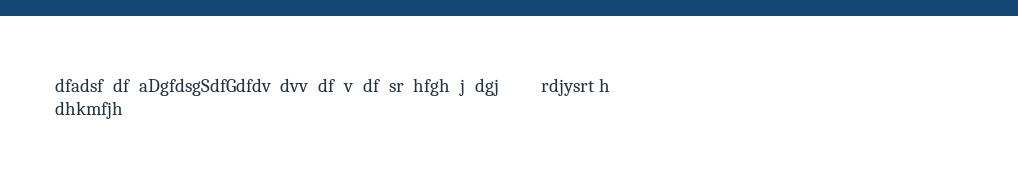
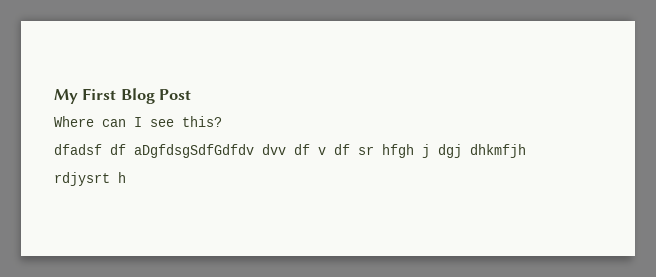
(55, 85) none -> [54,88,192,104] [54,116,222,127] My First Blog Post // Where can I see this? //

